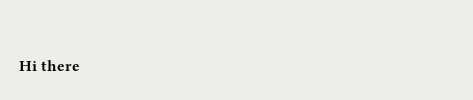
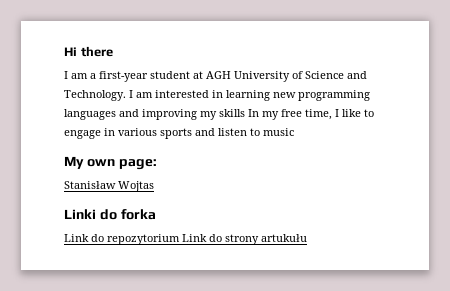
(81, 65) none -> [64,71,367,82] [64,90,370,101] [64,109,374,120] [64,128,294,139] [64,156,157,170] [64,181,154,192] [64,209,156,220] [64,234,307,245] // I am a first-year student at AGH University of Science and Technology. I am interested in learning new programming languages and improving my skills In my free time, I like to engage in various sports and listen to music // My own page: // Stanisław Wojtas // Linki do forka // Link do repozytorium Link do strony artukułu

